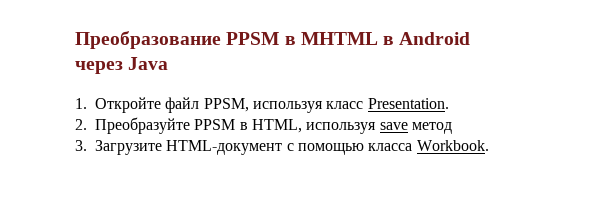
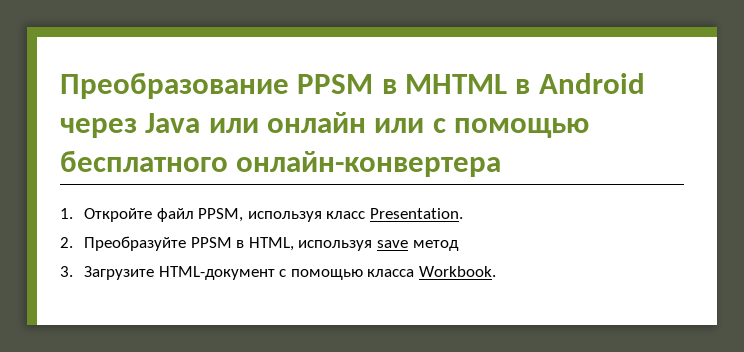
(169, 63) none -> [208,112,590,138] [60,150,502,177] или онлайн или с помощью бесплатного онлайн-конвертера

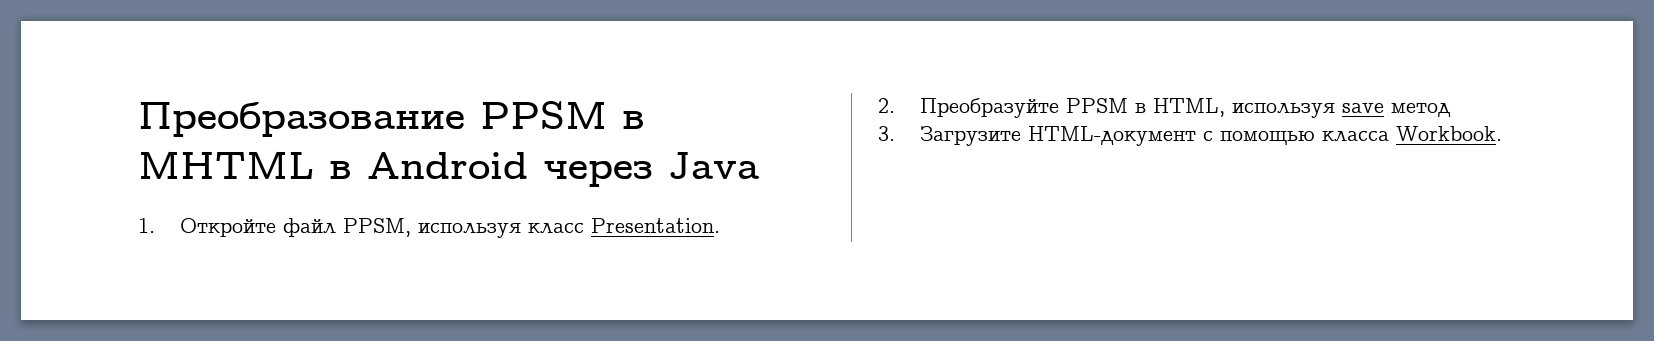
[208,112,590,138] [60,150,502,177] или онлайн или с помощью бесплатного онлайн-конвертера -> (759, 165) none

